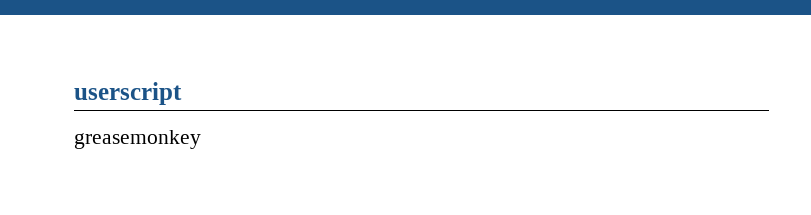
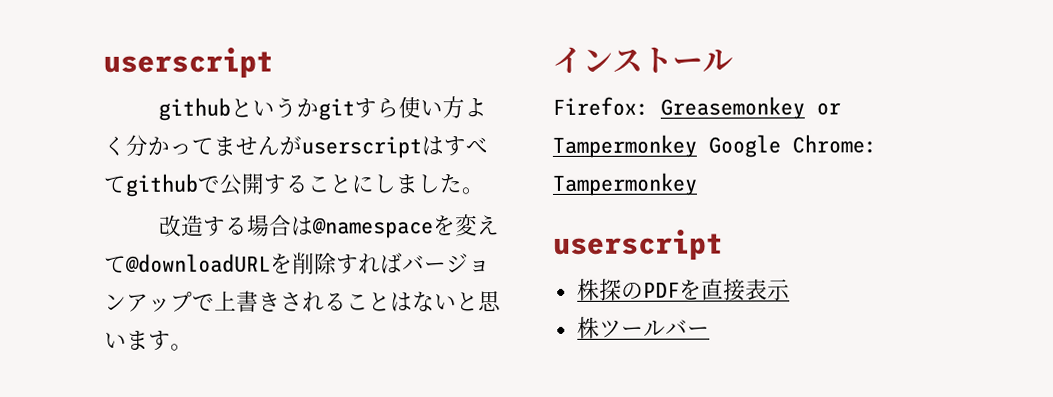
[74,82,182,105] [74,130,201,149] userscript // greasemonkey -> [103,47,274,78] [157,96,487,121] [103,134,488,159] [103,173,484,197] [158,214,500,239] [104,252,491,275] [104,290,502,313] [104,330,193,351] [552,46,733,73] [552,96,841,120] [552,134,877,158] [552,172,697,196] [553,229,724,260] [576,278,790,301] [576,316,710,339] userscript // githubというかgitすら使い方よく分かってませんがuserscriptはすべてgithubで公開することにしました。 // 改造する場合は@namespaceを変えて@downloadURLを削除すればバージョンアップで上書きされることはないと思います。 // インストール // Firefox: Greasemonkey or Tampermonkey Google Chrome: Tampermonkey // userscript // 株探のPDFを直接表示 // 株ツールバー

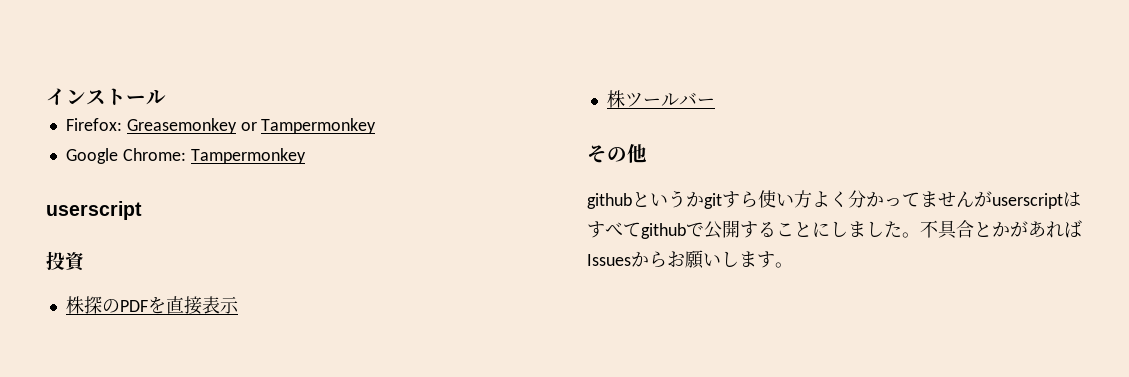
[103,47,274,78] userscript -> [46,88,166,105] [65,118,377,134] [65,148,306,164] [46,201,142,220] [46,251,86,271] [65,296,239,315] [606,90,715,108] [587,144,647,163] インストール // Firefox: Greasemonkey or Tampermonkey // Google Chrome: Tampermonkey // userscript // 投資 // 株探のPDFを直接表示 // 株ツールバー // その他
[158,214,500,239] [104,252,491,275] [104,290,502,313] [104,330,193,351] [552,46,733,73] [552,96,841,120] [552,134,877,158] [552,172,697,196] [553,229,724,260] [576,278,790,301] [576,316,710,339] // 改造する場合は@namespaceを変えて@downloadURLを削除すればバージョンアップで上書きされることはないと思います。 // インストール // Firefox: Greasemonkey or Tampermonkey Google Chrome: Tampermonkey // userscript // 株探のPDFを直接表示 // 株ツールバー -> [920,220,1082,239] [587,250,793,269] 不具合とかがあればIssuesからお願いします。

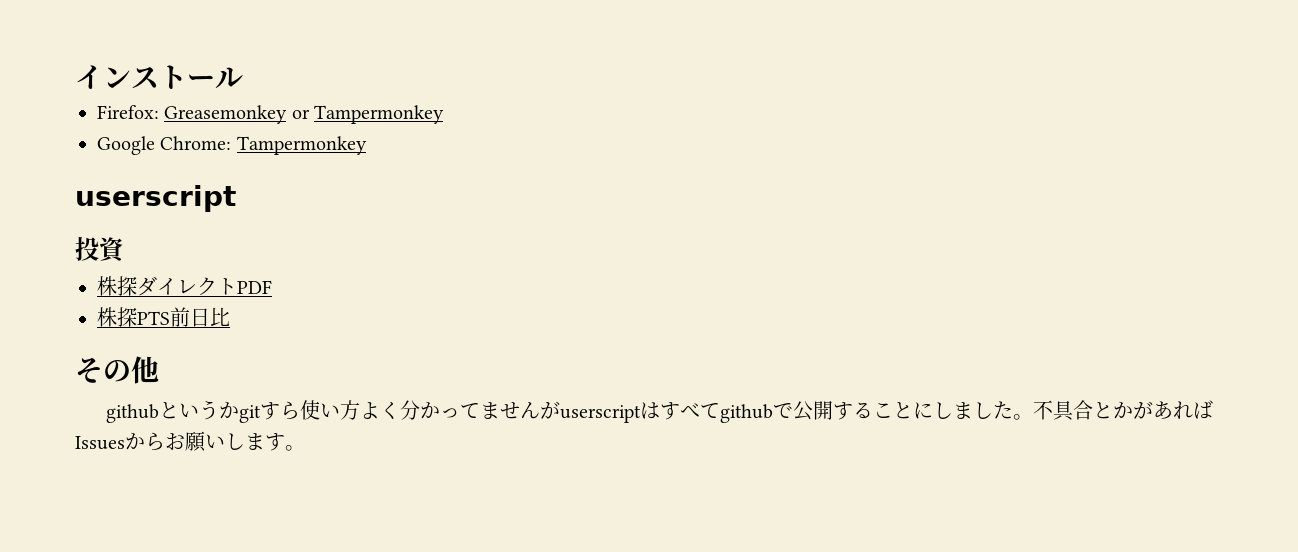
[101,299,120,313] の -> [137,276,237,296] ダイレクト
[147,296,239,315] [606,90,715,108] を直接表示 // 株ツールバー -> [97,307,230,327] // 株探PTS前日比

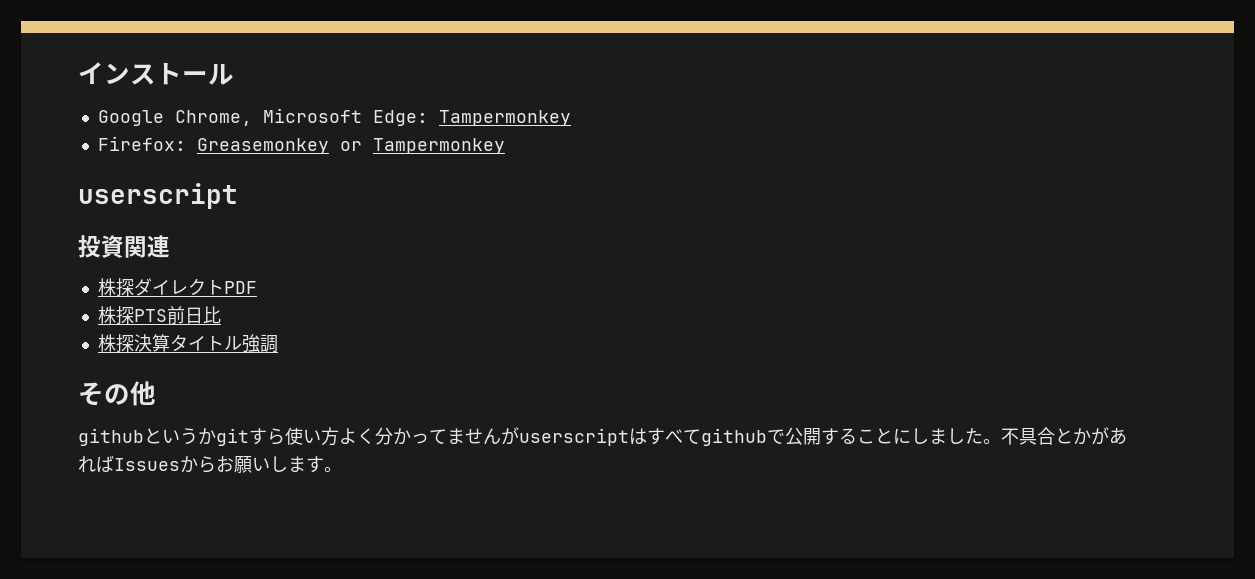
(243, 77) none -> [97,108,571,126] // Google Chrome, Microsoft Edge: Tampermonkey
[97,136,367,155] // Google Chrome: Tampermonkey -> (505, 146) none
(126, 250) none -> [124,235,170,258] 関連
(230, 317) none -> [97,334,278,353] // 株探決算タイトル強調

